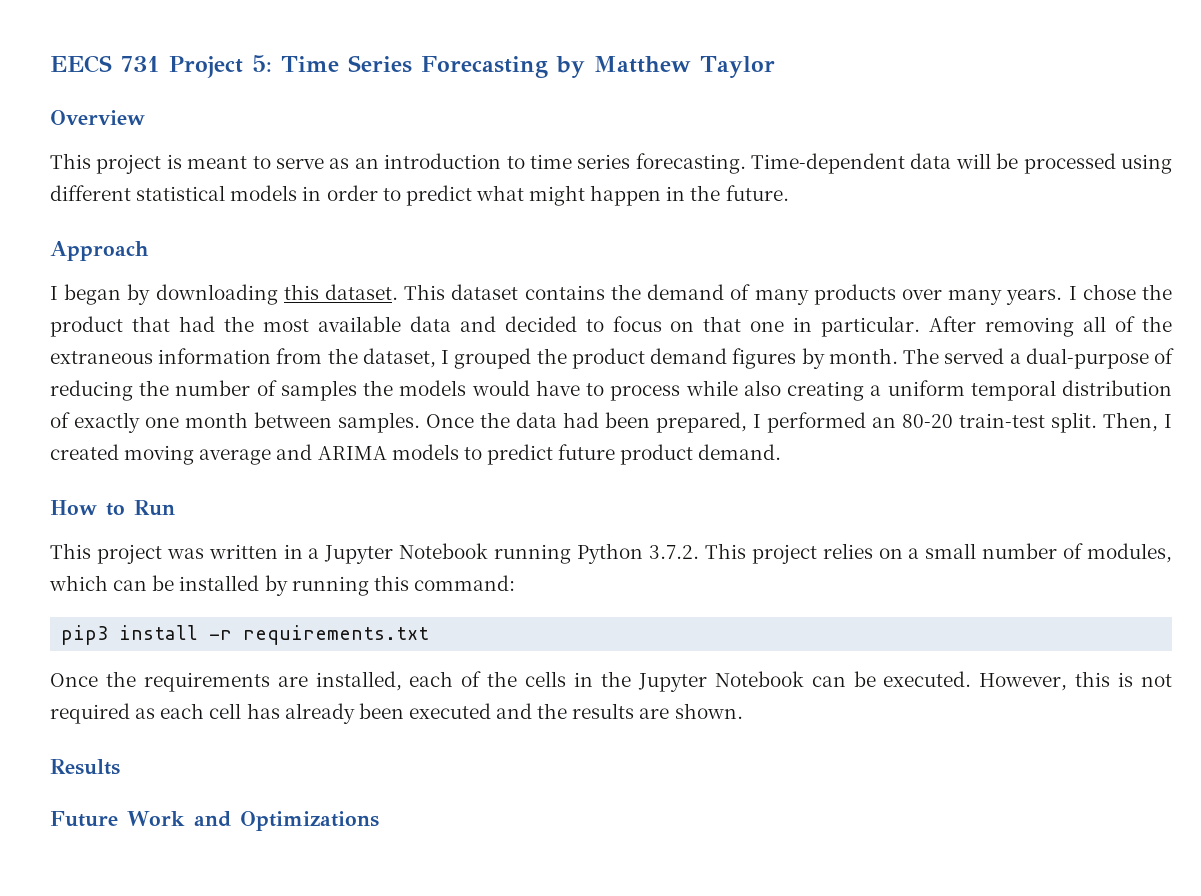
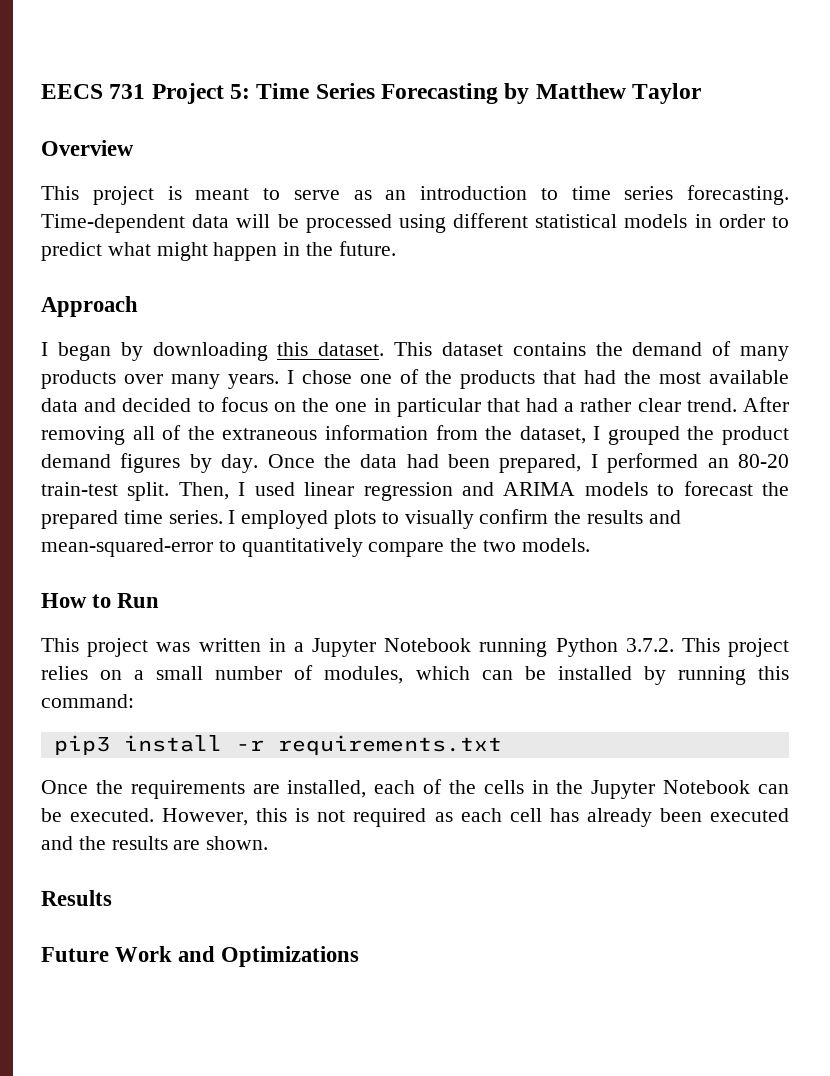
[1142,284,1172,300] [50,316,123,337] the product -> [359,369,536,389] one of the products
[703,316,742,332] that -> [302,398,330,412] the
[821,316,921,337] particular. -> [396,398,737,417] particular that had a rather clear trend.
[828,348,1175,369] [50,380,1173,401] [50,412,420,433] month. The served a dual-purpose of reducing the number of samples the models would have to process while also creating a uniform temporal distribution of exactly one month between samples. -> [221,454,259,473] day.
[50,444,272,465] created moving average -> [254,482,453,501] used linear regression
[486,444,782,465] predict future product demand. -> [683,481,789,496] [41,509,681,529] [41,538,590,557] forecast the prepared time series. I employed plots to visually confirm the results and mean-squared-error to quantitatively compare the two models.

